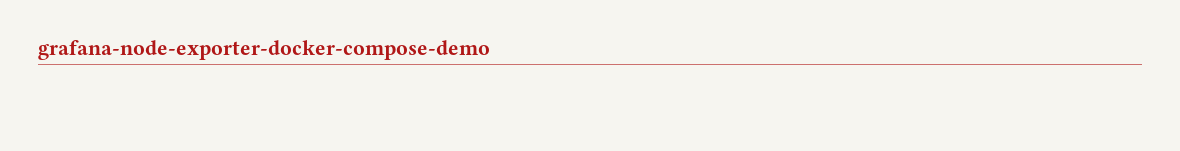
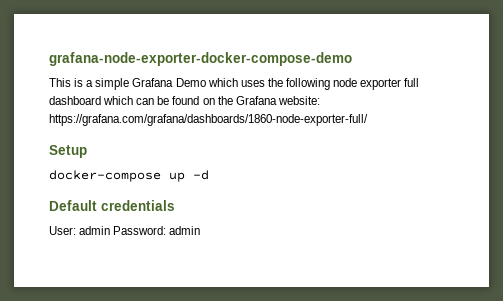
(490, 50) none -> [49,78,420,90] [49,96,320,105] [49,114,368,126] [49,145,87,158] [49,170,209,182] [49,200,175,211] [49,226,201,235] // This is a simple Grafana Demo which uses the following node exporter full dashboard which can be found on the Grafana website: https://grafana.com/grafana/dashboards/1860-node-exporter-full/ // Setup // docker-compose up -d // Default credentials // User: admin Password: admin

